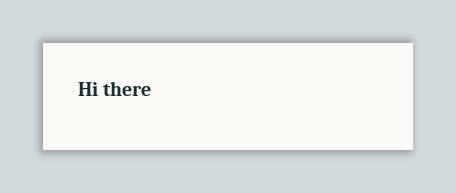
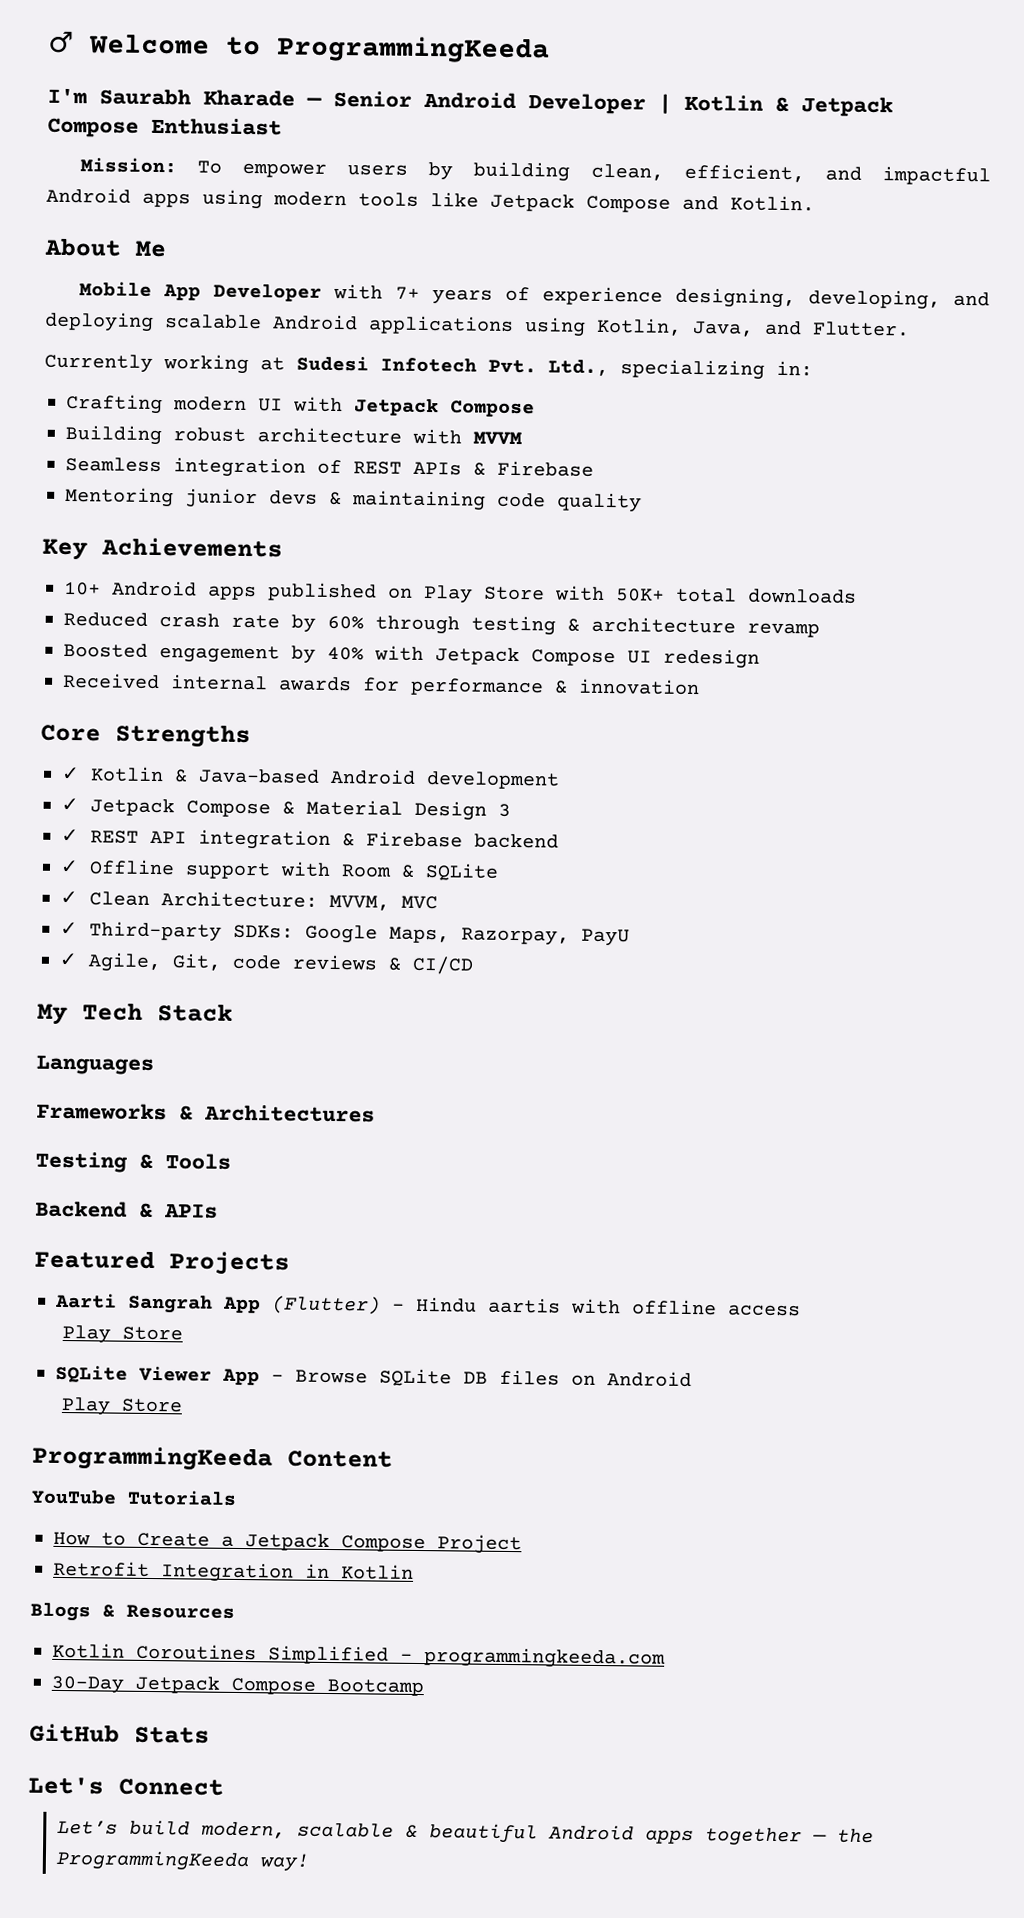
[78,81,152,96] Hi there -> [48,30,550,64] [47,88,893,118] [47,117,282,138] [79,157,991,186] [46,187,815,213] [44,237,166,258] [78,281,990,310] [44,311,910,337] [44,353,813,380] [66,393,535,418] [65,424,522,446] [65,456,594,478] [65,486,642,513] [42,537,283,561] [64,580,857,604] [63,611,820,638] [63,642,760,669] [62,672,700,697] [40,723,251,749] [61,766,560,790] [61,797,511,821] [61,828,559,850] [60,859,499,881] [60,890,438,911] [60,921,630,947] [59,952,474,975] [37,1002,233,1026] [36,1054,154,1076] [36,1102,375,1123] [35,1151,231,1173] [35,1200,218,1219] [34,1249,290,1276] [55,1292,801,1317] [62,1325,184,1344] [55,1364,692,1388] [61,1397,184,1416] [32,1445,393,1472] [31,1489,237,1506] [53,1531,522,1555] [53,1560,414,1583] [30,1602,235,1622] [52,1642,666,1669] [51,1675,424,1697] [29,1723,210,1744] [28,1776,224,1796] [57,1819,875,1847] [56,1849,310,1872] ♂ Welcome to ProgrammingKeeda // I'm Saurabh Kharade — Senior Android Developer | Kotlin & Jetpack Compose Enthusiast // Mission: To empower users by building clean, efficient, and impactful Android apps using modern tools like Jetpack Compose and Kotlin. // About Me // Mobile App Developer with 7+ years of experience designing, developing, and deploying scalable Android applications using Kotlin, Java, and Flutter. // Currently working at Sudesi Infotech Pvt. Ltd., specializing in: // Crafting modern UI with Jetpack Compose // Building robust architecture with MVVM // Seamless integration of REST APIs & Firebase // Mentoring junior devs & maintaining code quality // Key Achievements // 10+ Android apps published on Play Store with 50K+ total downloads // Reduced crash rate by 60% through testing & architecture revamp // Boosted engagement by 40% with Jetpack Compose UI redesign // Received internal awards for performance & innovation // Core Strengths // ✓ Kotlin & Java-based Android development // ✓ Jetpack Compose & Material Design 3 // ✓ REST API integration & Firebase backend // ✓ Offline support with Room & SQLite // ✓ Clean Architecture: MVVM, MVC // ✓ Third-party SDKs: Google Maps, Razorpay, PayU // ✓ Agile, Git, code reviews & CI/CD // My Tech Stack // Languages // Frameworks & Architectures // Testing & Tools // Backend & APIs // Featured Projects // Aarti Sangrah App (Flutter) – Hindu aartis with offline access // Play Store // SQLite Viewer App – Browse SQLite DB files on Android // Play Store // ProgrammingKeeda Content // YouTube Tutorials // How to Create a Jetpack Compose Project // Retrofit Integration in Kotlin // Blogs & Resources // Kotlin Coroutines Simplified – programmingkeeda.com // 30-Day Jetpack Compose Bootcamp // GitHub Stats // Let's Connect // Let’s build modern, scalable & beautiful Android apps together — the ProgrammingKeeda way!

